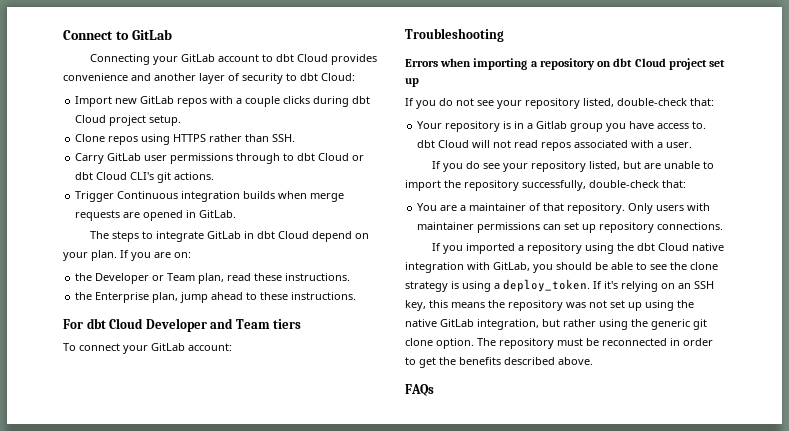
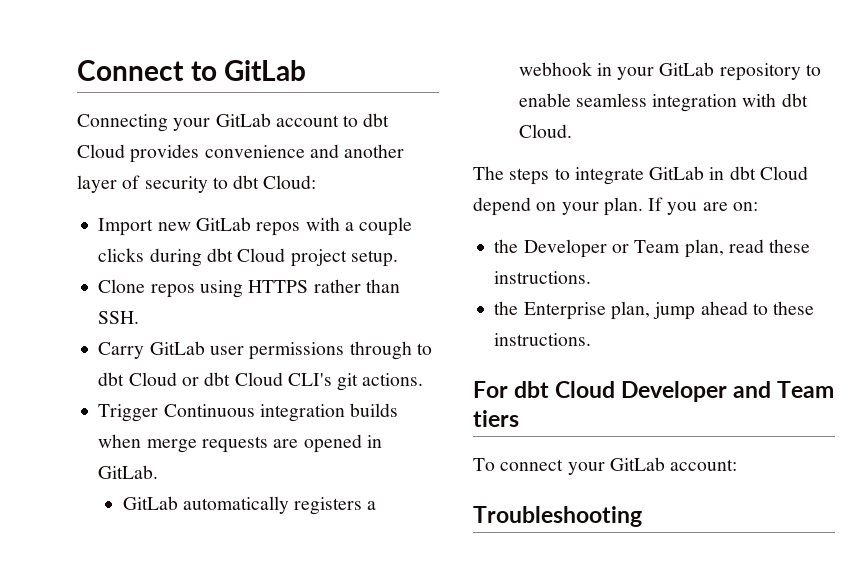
(237, 214) none -> [122,496,377,515] [518,62,821,81] [518,93,808,112] [518,124,572,138] // GitLab automatically registers a webhook in your GitLab repository to enable seamless integration with dbt Cloud.
[405,58,726,70] [405,78,419,87] [405,98,714,109] [417,121,707,132] [417,140,693,151] [432,161,715,172] [405,180,686,191] [417,203,711,214] [417,222,724,233] [432,243,725,254] [405,262,718,273] [405,279,714,292] [405,300,694,311] [405,319,707,330] [405,338,713,349] [405,357,593,368] [405,384,434,396] // Errors when importing a repository on dbt Cloud project set up // If you do not see your repository listed, double-check that: // Your repository is in a Gitlab group you have access to. dbt Cloud will not read repos associated with a user. // If you do see your repository listed, but are unable to import the repository successfully, double-check that: // You are a maintainer of that repository. Only users with maintainer permissions can set up repository connections. // If you imported a repository using the dbt Cloud native integration with GitLab, you should be able to see the clone strategy is using a deploy_token. If it's relying on an SSH key, this means the repository was not set up using the native GitLab integration, but rather using the generic git clone option. The repository must be reconnected in order to get the benefits described above. // FAQs -> (642, 516) none

